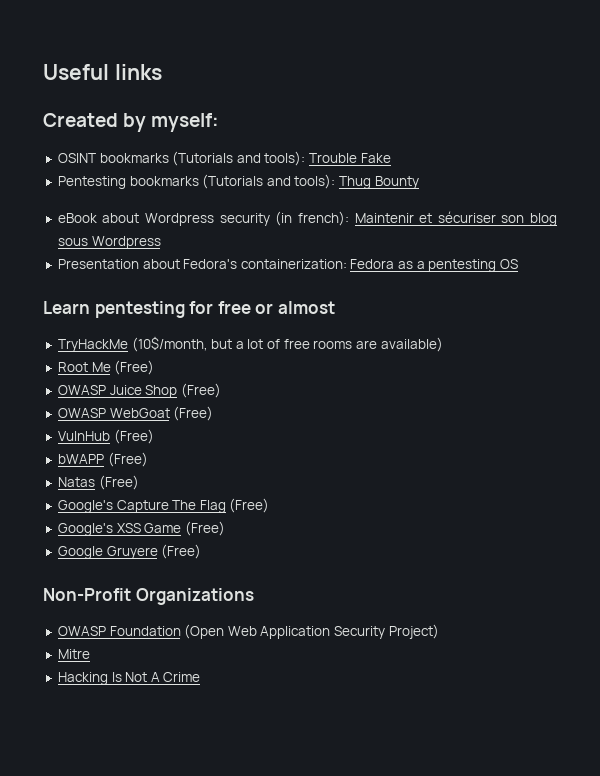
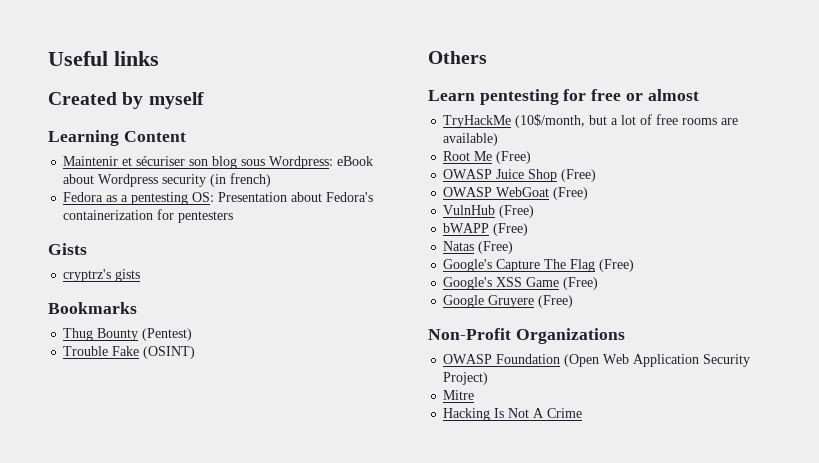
[151,113,220,132] [57,151,391,166] [57,174,419,189] [57,211,349,226] myself: // OSINT bookmarks (Tutorials and tools): Trouble Fake // Pentesting bookmarks (Tutorials and tools): Thug Bounty // eBook about Wordpress security (in french): -> [148,92,204,109] [48,130,186,146] myself // Learning Content //
[91,236,161,249] [57,259,519,272] Wordpress // Presentation about Fedora's containerization: Fedora as a pentesting OS -> [269,156,374,169] [63,173,272,187] [63,192,374,205] [63,209,234,223] [48,243,87,255] [63,269,141,282] [48,302,137,314] [63,328,193,341] [63,346,196,359] [428,51,487,64] Wordpress: eBook about Wordpress security (in french) // Fedora as a pentesting OS: Presentation about Fedora's containerization for pentesters // Gists // cryptrz's gists // Bookmarks // Thug Bounty (Pentest) // Trouble Fake (OSINT) // Others

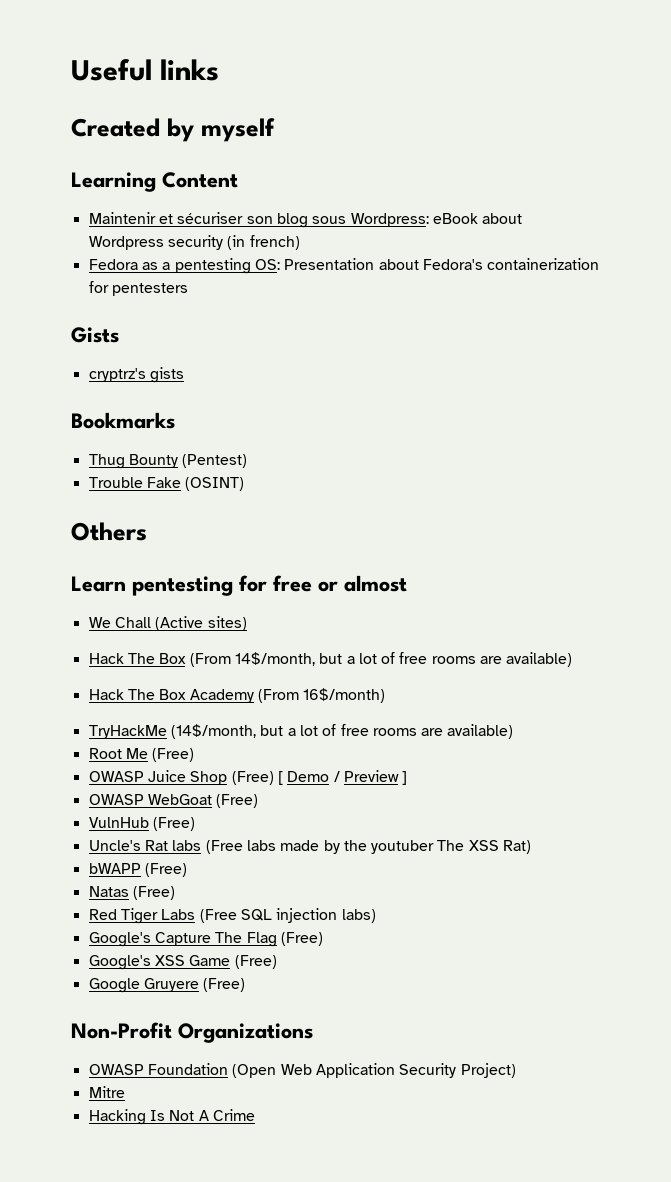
(699, 95) none -> [88,616,247,631] [88,652,573,667] [88,688,386,703] // We Chall (Active sites) // Hack The Box (From 14$/month, but a lot of free rooms are available) // Hack The Box Academy (From 16$/month)
[515,114,586,128] (10$/month, -> [170,724,256,739] (14$/month,
(597, 175) none -> [277,770,408,785] [ Demo / Preview ]
[443,223,529,236] [443,241,514,254] bWAPP (Free) // Natas (Free) -> [88,840,532,854] [88,863,187,877] [88,886,175,900] [88,908,376,924] Uncle's Rat labs (Free labs made by the youtuber The XSS Rat) // bWAPP (Free) // Natas (Free) // Red Tiger Labs (Free SQL injection labs)

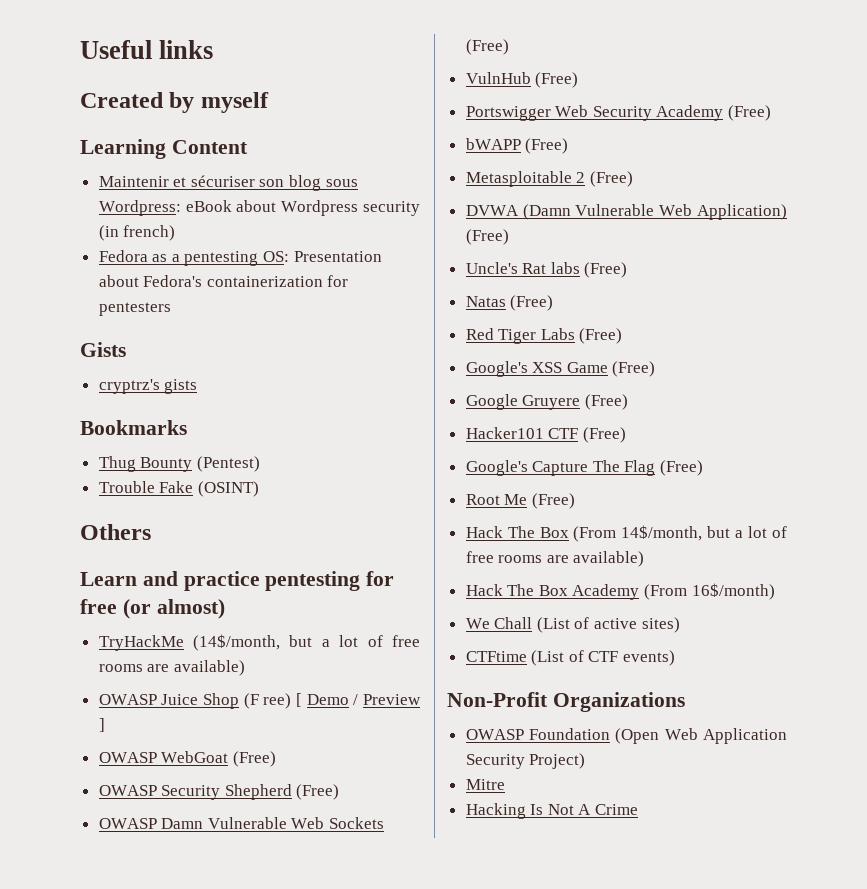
(126, 584) none -> [142,571,260,591] and practice
[318,575,407,592] [88,616,247,631] or almost // We Chall (Active sites) -> [122,599,225,619] [98,634,420,651] [98,660,245,676] [98,693,421,709] [98,718,105,732] [98,751,276,767] [98,784,340,800] [98,817,385,829] [465,39,509,55] [465,72,579,88] [465,105,772,121] [465,138,569,154] [465,171,633,187] [465,204,787,220] [465,229,509,245] [465,262,628,278] [465,295,554,311] [465,328,623,344] [465,361,656,377] [465,394,628,410] [465,427,626,443] [465,460,704,476] [465,493,575,509] (or almost) // TryHackMe (14$/month, but a lot of free rooms are available) // OWASP Juice Shop (F ree) [ Demo / Preview ] // OWASP WebGoat (Free) // OWASP Security Shepherd (Free) // OWASP Damn Vulnerable Web Sockets (Free) // VulnHub (Free) // Portswigger Web Security Academy (Free) // bWAPP (Free) // Metasploitable 2 (Free) // DVWA (Damn Vulnerable Web Application) (Free) // Uncle's Rat labs (Free) // Natas (Free) // Red Tiger Labs (Free) // Google's XSS Game (Free) // Google Gruyere (Free) // Hacker101 CTF (Free) // Google's Capture The Flag (Free) // Root Me (Free)
[88,724,514,739] [88,748,195,762] [88,770,408,785] [88,794,259,808] [88,817,195,831] [88,840,532,854] [88,863,187,877] [88,886,175,900] [88,908,376,924] [88,932,323,947] [88,955,277,970] [88,978,246,993] TryHackMe (14$/month, but a lot of free rooms are available) // Root Me (Free) // OWASP Juice Shop (Free) [ Demo / Preview ] // OWASP WebGoat (Free) // VulnHub (Free) // Uncle's Rat labs (Free labs made by the youtuber The XSS Rat) // bWAPP (Free) // Natas (Free) // Red Tiger Labs (Free SQL injection labs) // Google's Capture The Flag (Free) // Google's XSS Game (Free) // Google Gruyere (Free) -> [465,617,680,633] [465,650,676,666] We Chall (List of active sites) // CTFtime (List of CTF events)

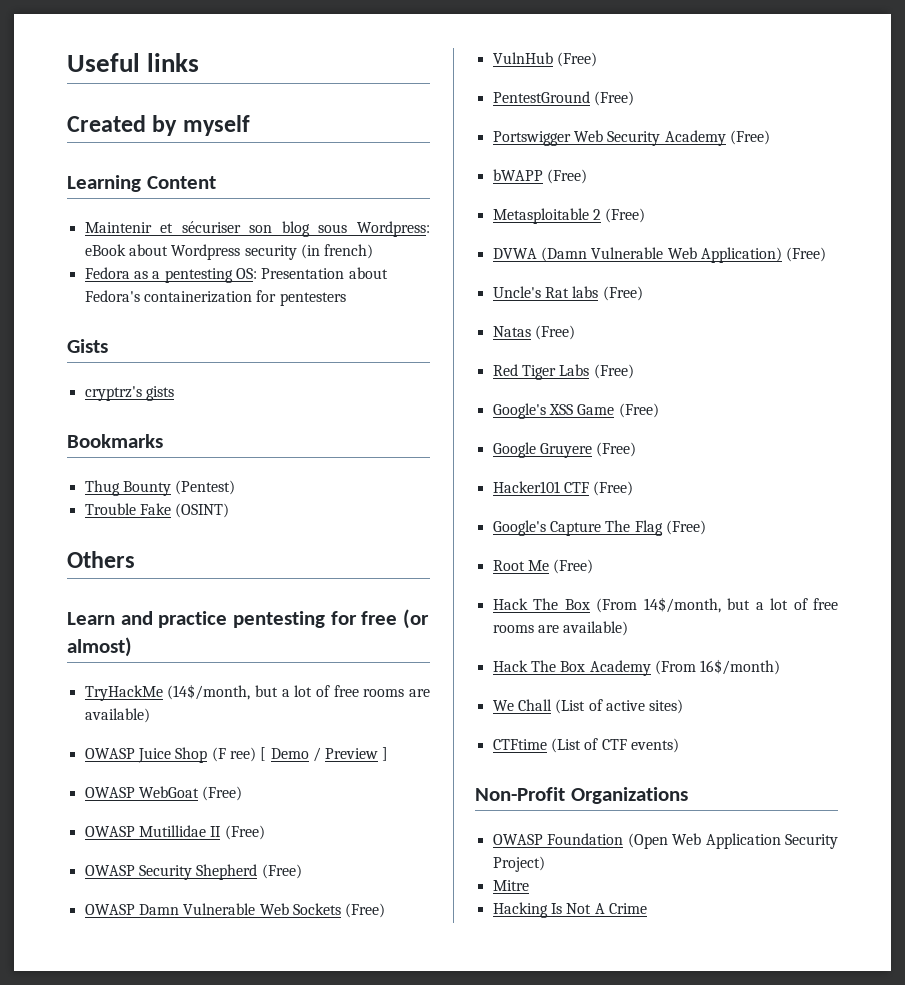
(276, 759) none -> [84,825,265,840] // OWASP Mutillidae II (Free)
(579, 80) none -> [492,91,634,106] // PentestGround (Free)

